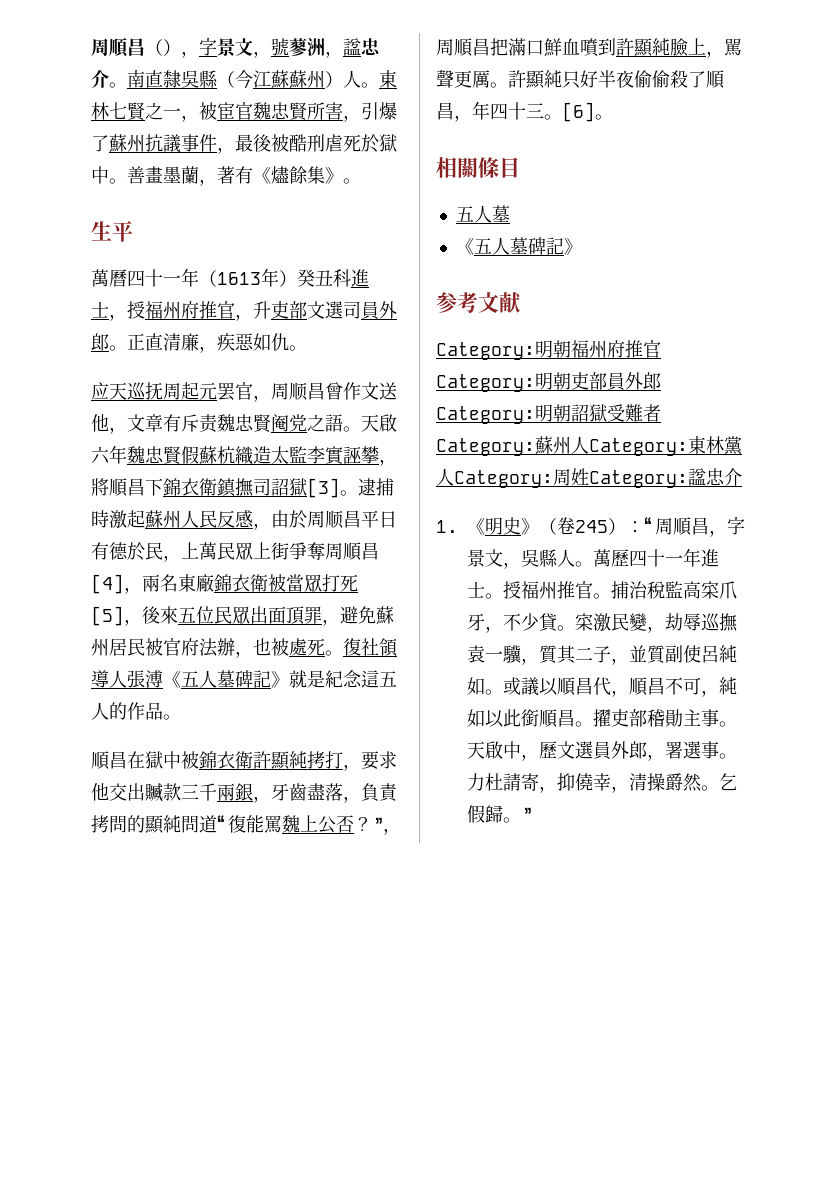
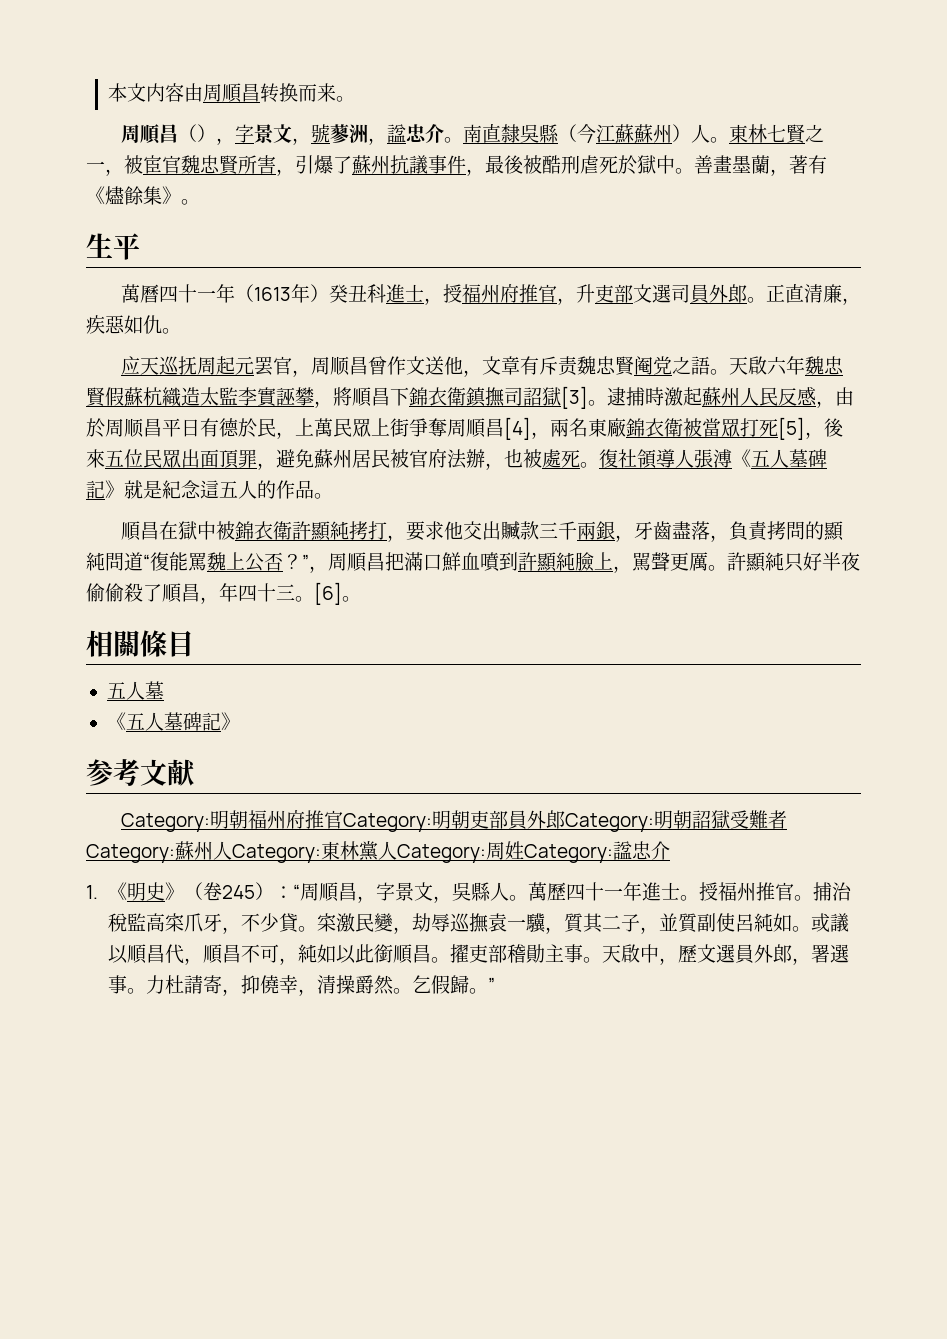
(91, 47) none -> [108,83,356,103] 本文内容由周順昌转换而来。 //

